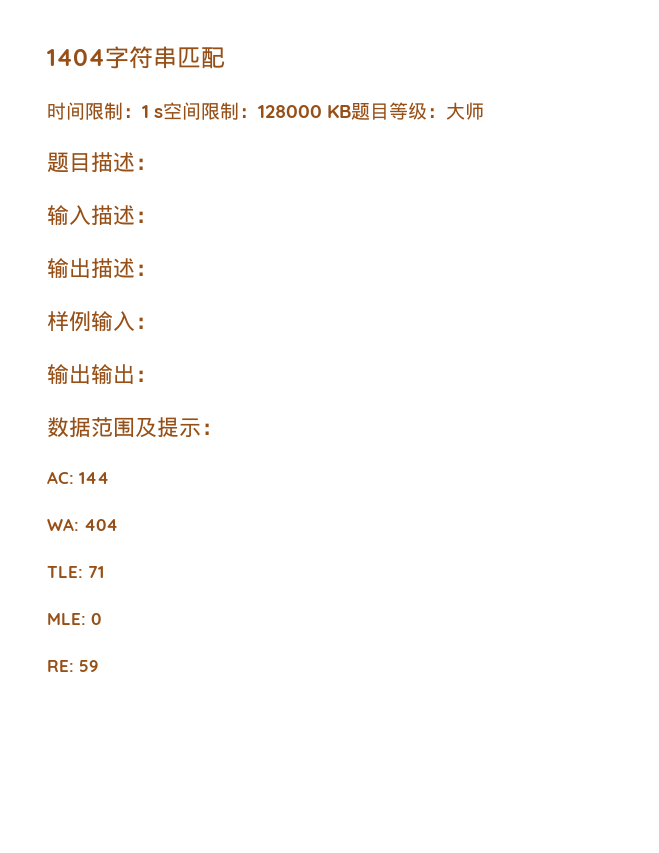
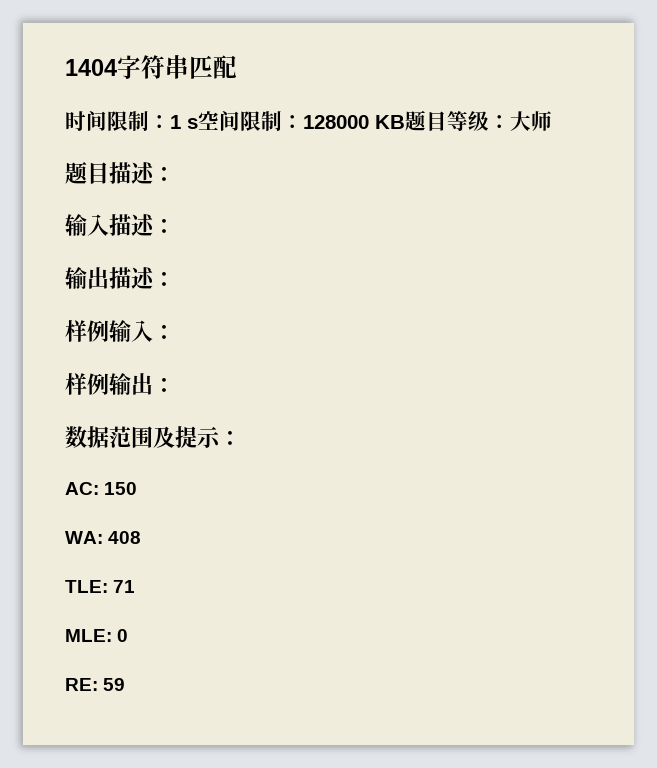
[47,364,91,384] 输出 -> [65,373,109,395] 样例
[79,472,109,484] 144 -> [104,482,138,495] 150
[84,519,118,531] 404 -> [108,531,142,544] 408

